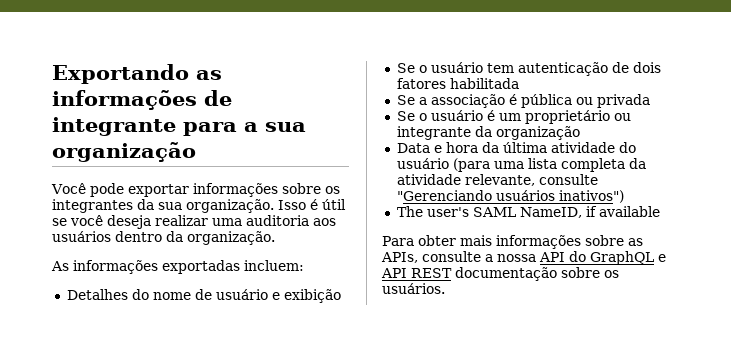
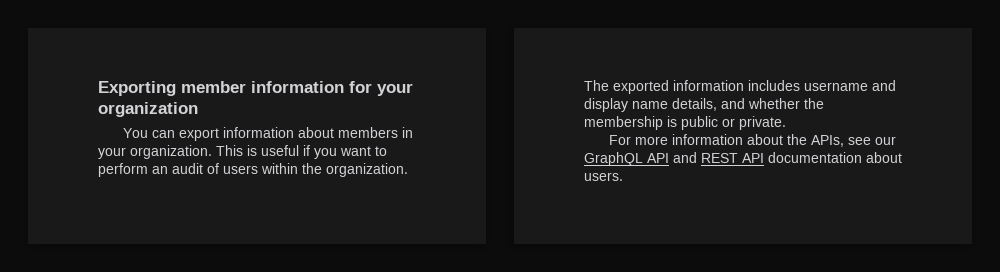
[52,64,222,84] [52,90,232,110] [52,117,306,136] [52,142,196,162] [51,183,340,197] [52,199,346,213] [52,215,336,229] [52,231,275,245] [51,260,304,274] [66,289,341,303] [396,62,661,76] [396,78,519,89] [396,94,650,108] [396,110,631,124] [396,126,580,140] [396,142,636,153] [396,158,646,172] [396,174,598,186] [396,190,624,203] [396,206,660,218] [382,235,643,249] [381,251,666,265] [381,267,619,281] [382,283,445,294] Exportando as informações de integrante para a sua organização // Você pode exportar informações sobre os integrantes da sua organização. Isso é útil se você deseja realizar uma auditoria aos usuários dentro da organização. // As informações exportadas incluem: // Detalhes do nome de usuário e exibição // Se o usuário tem autenticação de dois fatores habilitada // Se a associação é pública ou privada // Se o usuário é um proprietário ou integrante da organização // Data e hora da última atividade do usuário (para uma lista completa da atividade relevante, consulte "Gerenciando usuários inativos") // The user's SAML NameID, if available // Para obter mais informações sobre as APIs, consulte a nossa API do GraphQL e API REST documentação sobre os usuários. -> [98,81,413,96] [98,102,198,117] [123,127,414,141] [98,145,387,159] [98,163,408,177] [584,80,896,94] [584,98,824,112] [584,116,786,130] [609,134,897,147] [584,152,902,166] [584,172,623,181] Exporting member information for your organization // You can export information about members in your organization. This is useful if you want to perform an audit of users within the organization. The exported information includes username and display name details, and whether the membership is public or private. // For more information about the APIs, see our GraphQL API and REST API documentation about users.

